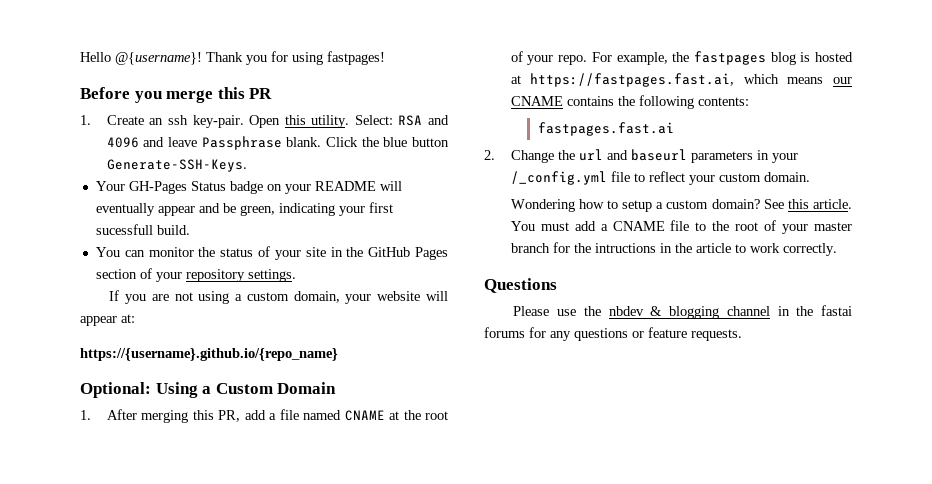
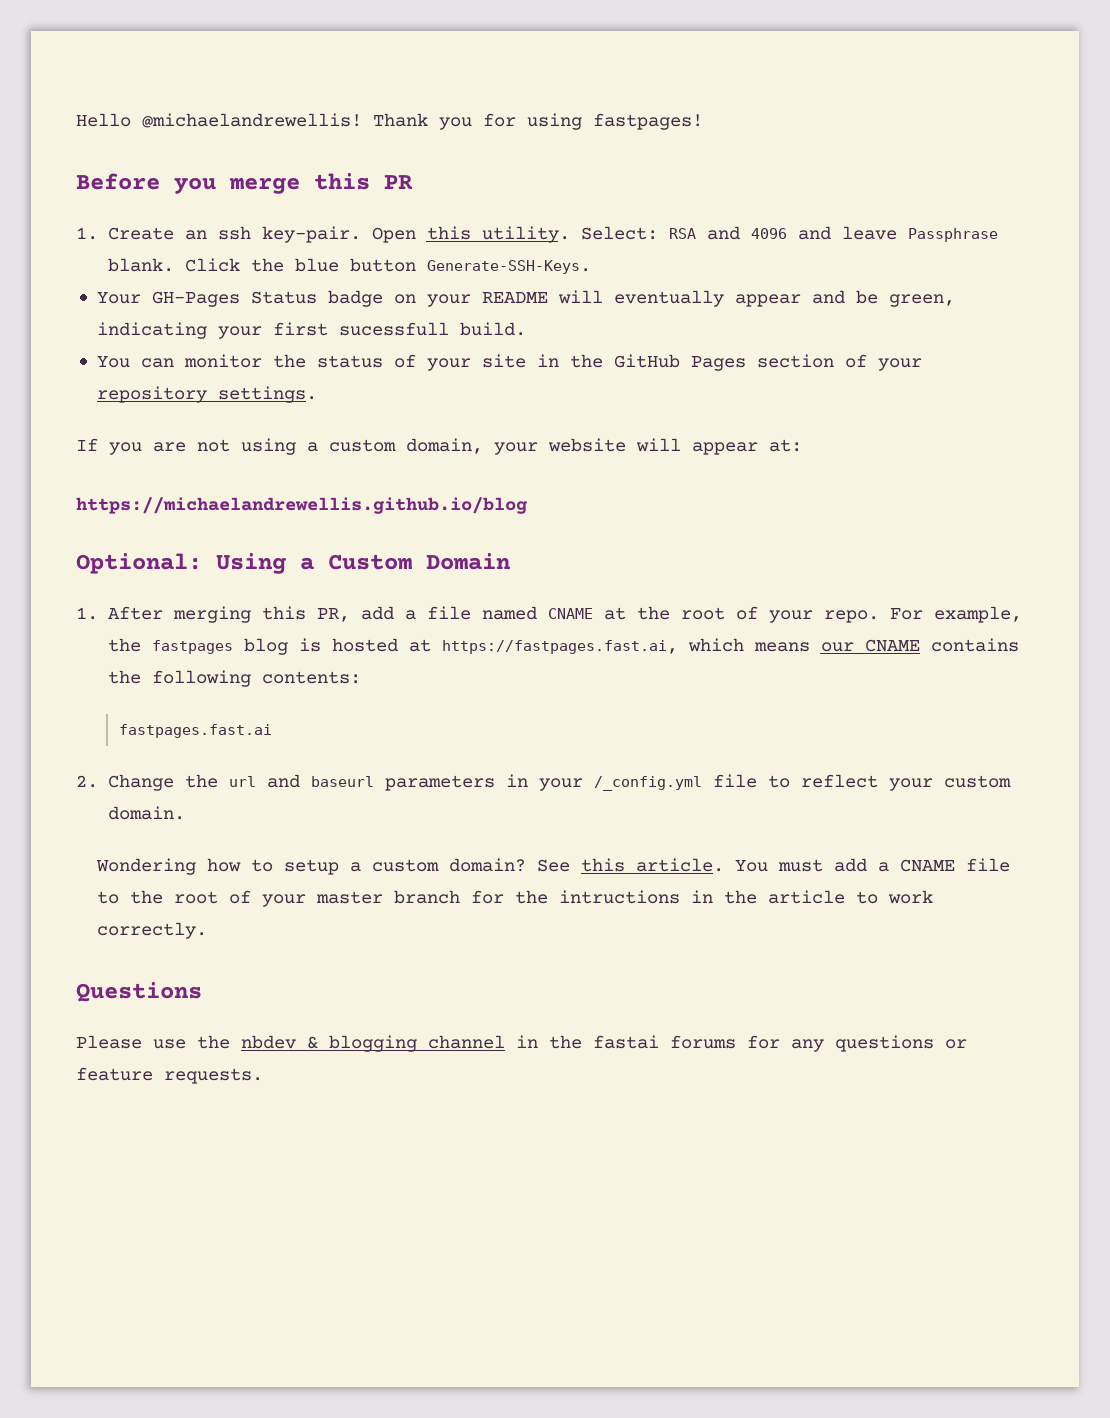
[115,52,202,65] @{username}! -> [142,113,362,128] @michaelandrewellis!
[80,348,338,361] https://{username}.github.io/{repo_name} -> [76,497,528,514] https://michaelandrewellis.github.io/blog

